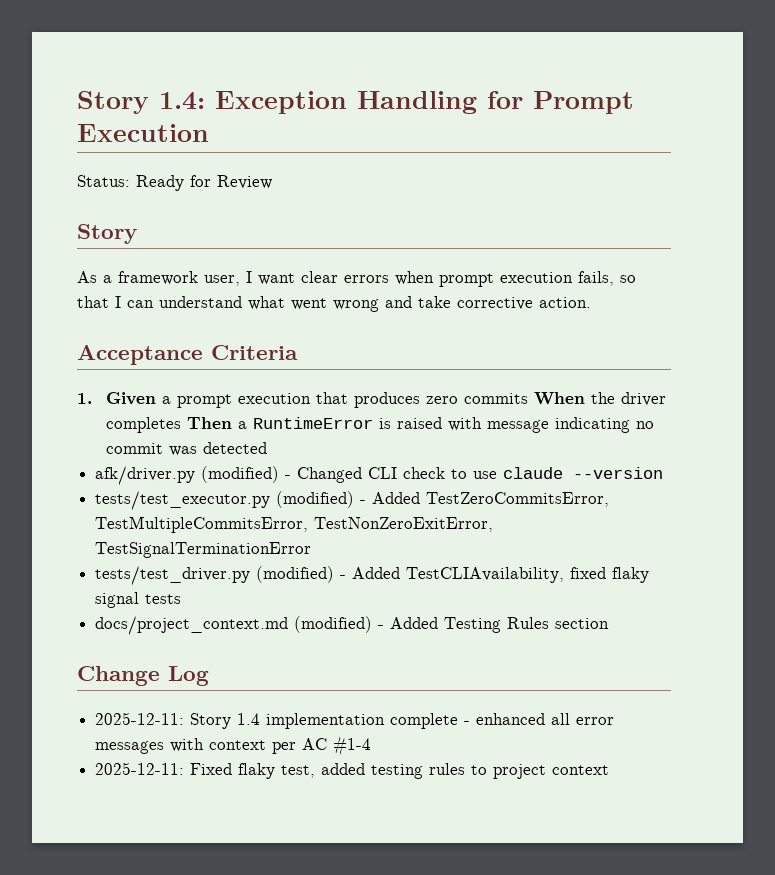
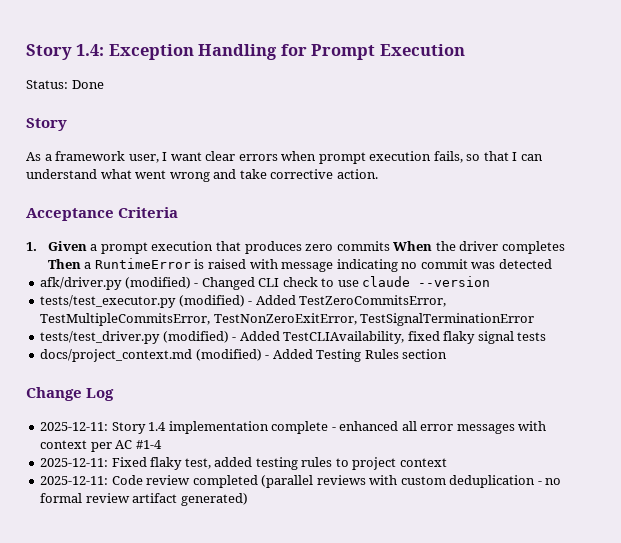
[136,175,272,191] Ready for Review -> [71,80,104,89] Done
(610, 770) none -> [40,475,562,488] [40,493,248,506] // 2025-12-11: Code review completed (parallel reviews with custom deduplication - no formal review artifact generated)

